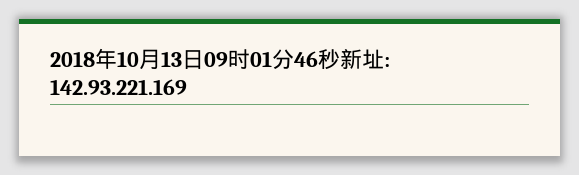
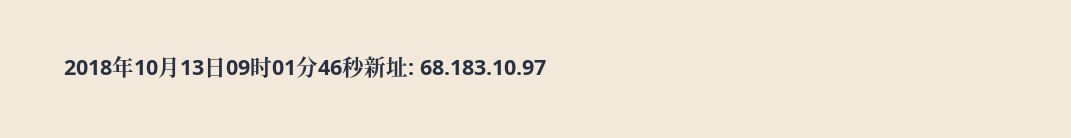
[50,79,187,95] 142.93.221.169 -> [420,60,546,75] 68.183.10.97

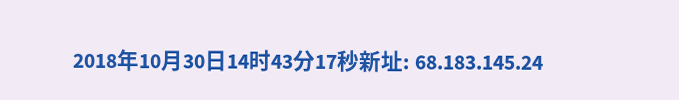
[180,56,342,78] 13日09时01分46 -> [182,49,337,72] 30日14时43分17
[420,60,546,75] 68.183.10.97 -> [413,55,543,70] 68.183.145.24

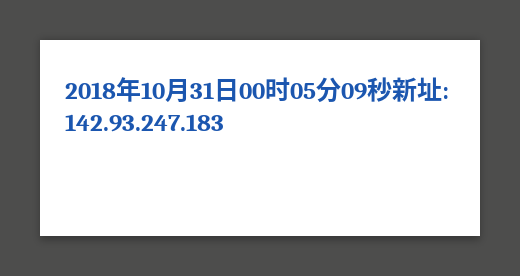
[182,49,337,72] 30日14时43分17 -> [190,77,367,103] 31日00时05分09
[413,55,543,70] 68.183.145.24 -> [65,114,224,132] 142.93.247.183

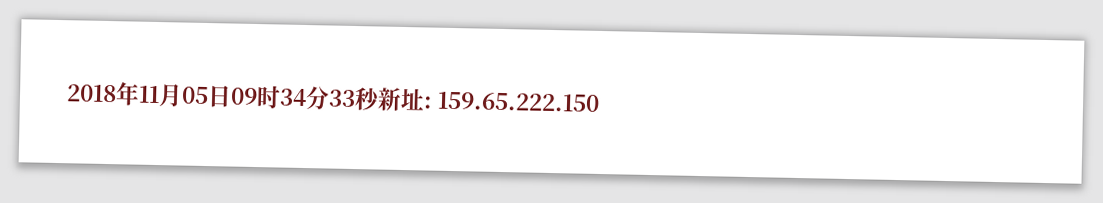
[141,77,367,103] 10月31日00时05分09 -> [138,83,356,110] 11月05日09时34分33
[65,114,224,132] 142.93.247.183 -> [437,91,601,112] 159.65.222.150

